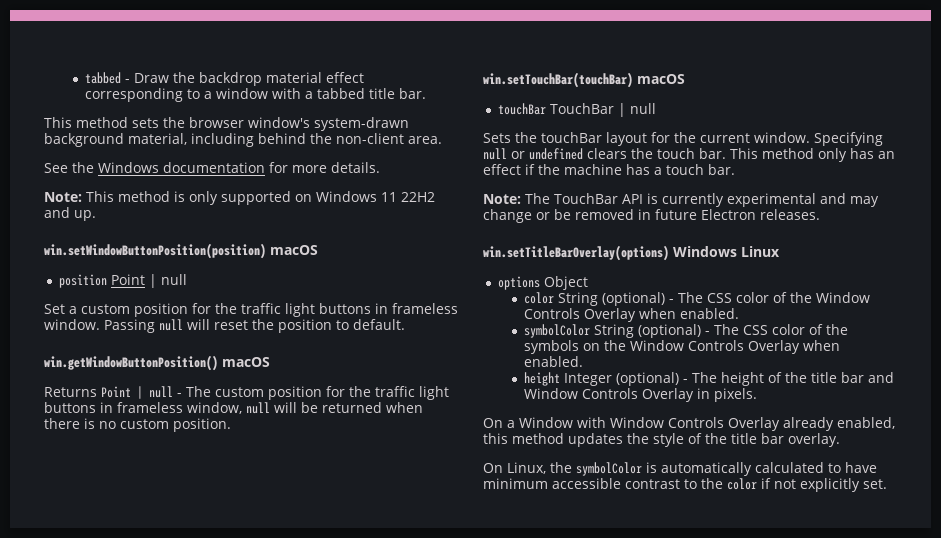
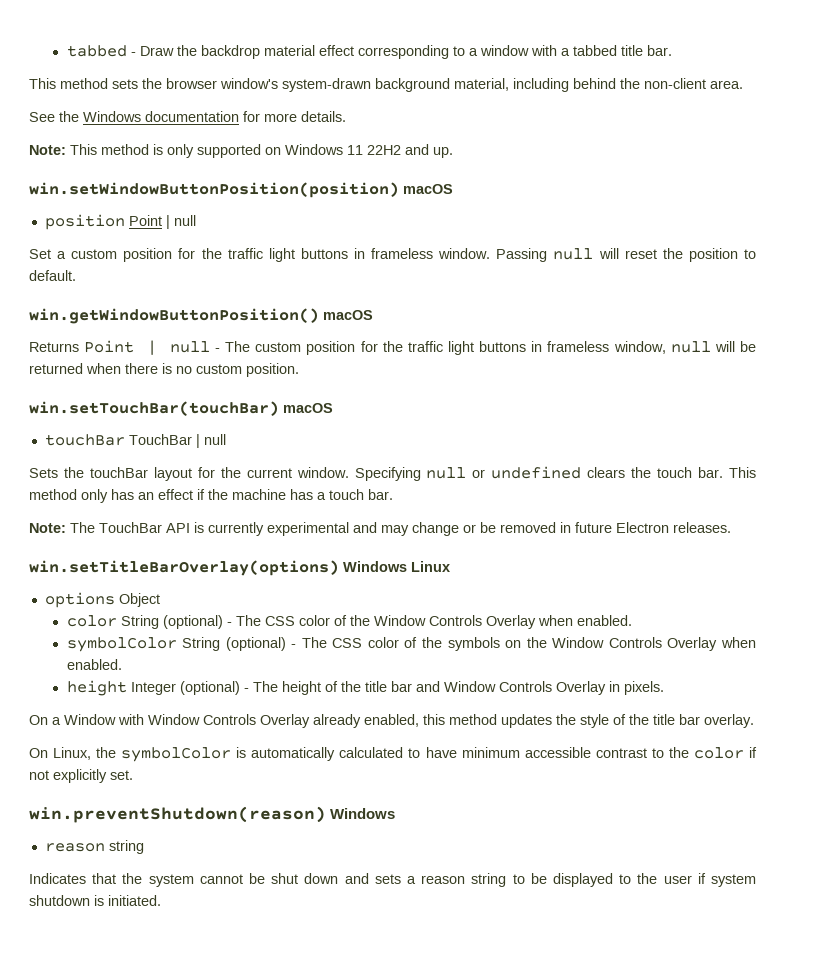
(887, 484) none -> [29,806,396,823] [44,840,144,854] [29,873,757,887] [29,895,161,906] // win.preventShutdown(reason) Windows // reason string // Indicates that the system cannot be shut down and sets a reason string to be displayed to the user if system shutdown is initiated.

